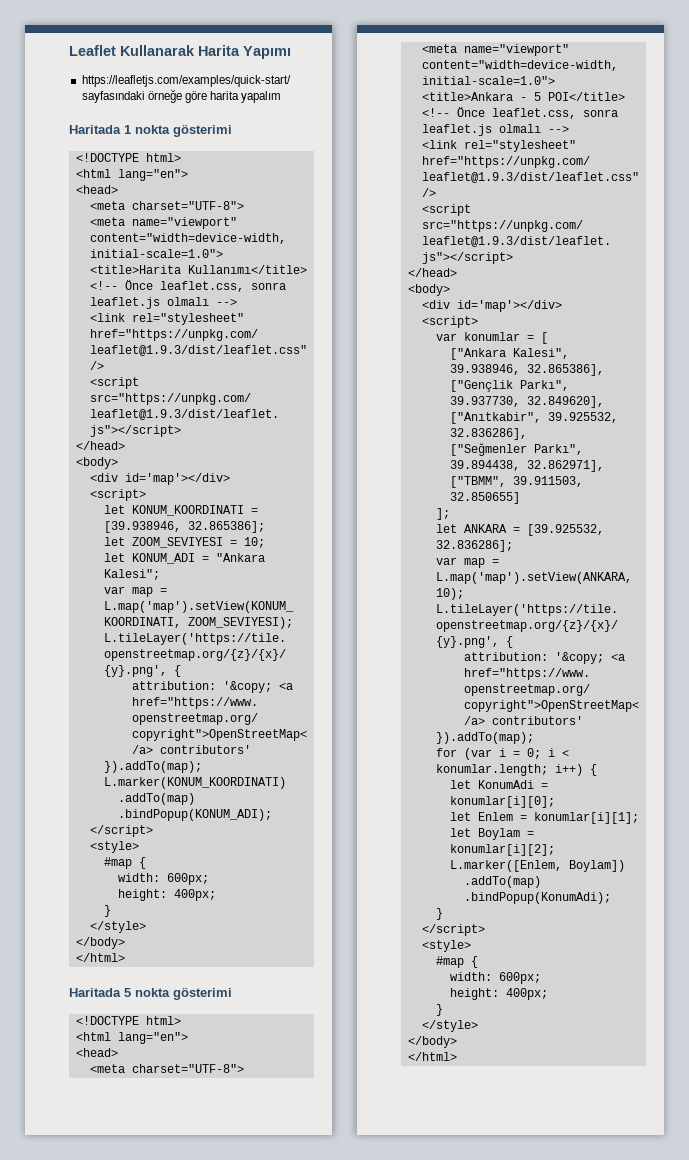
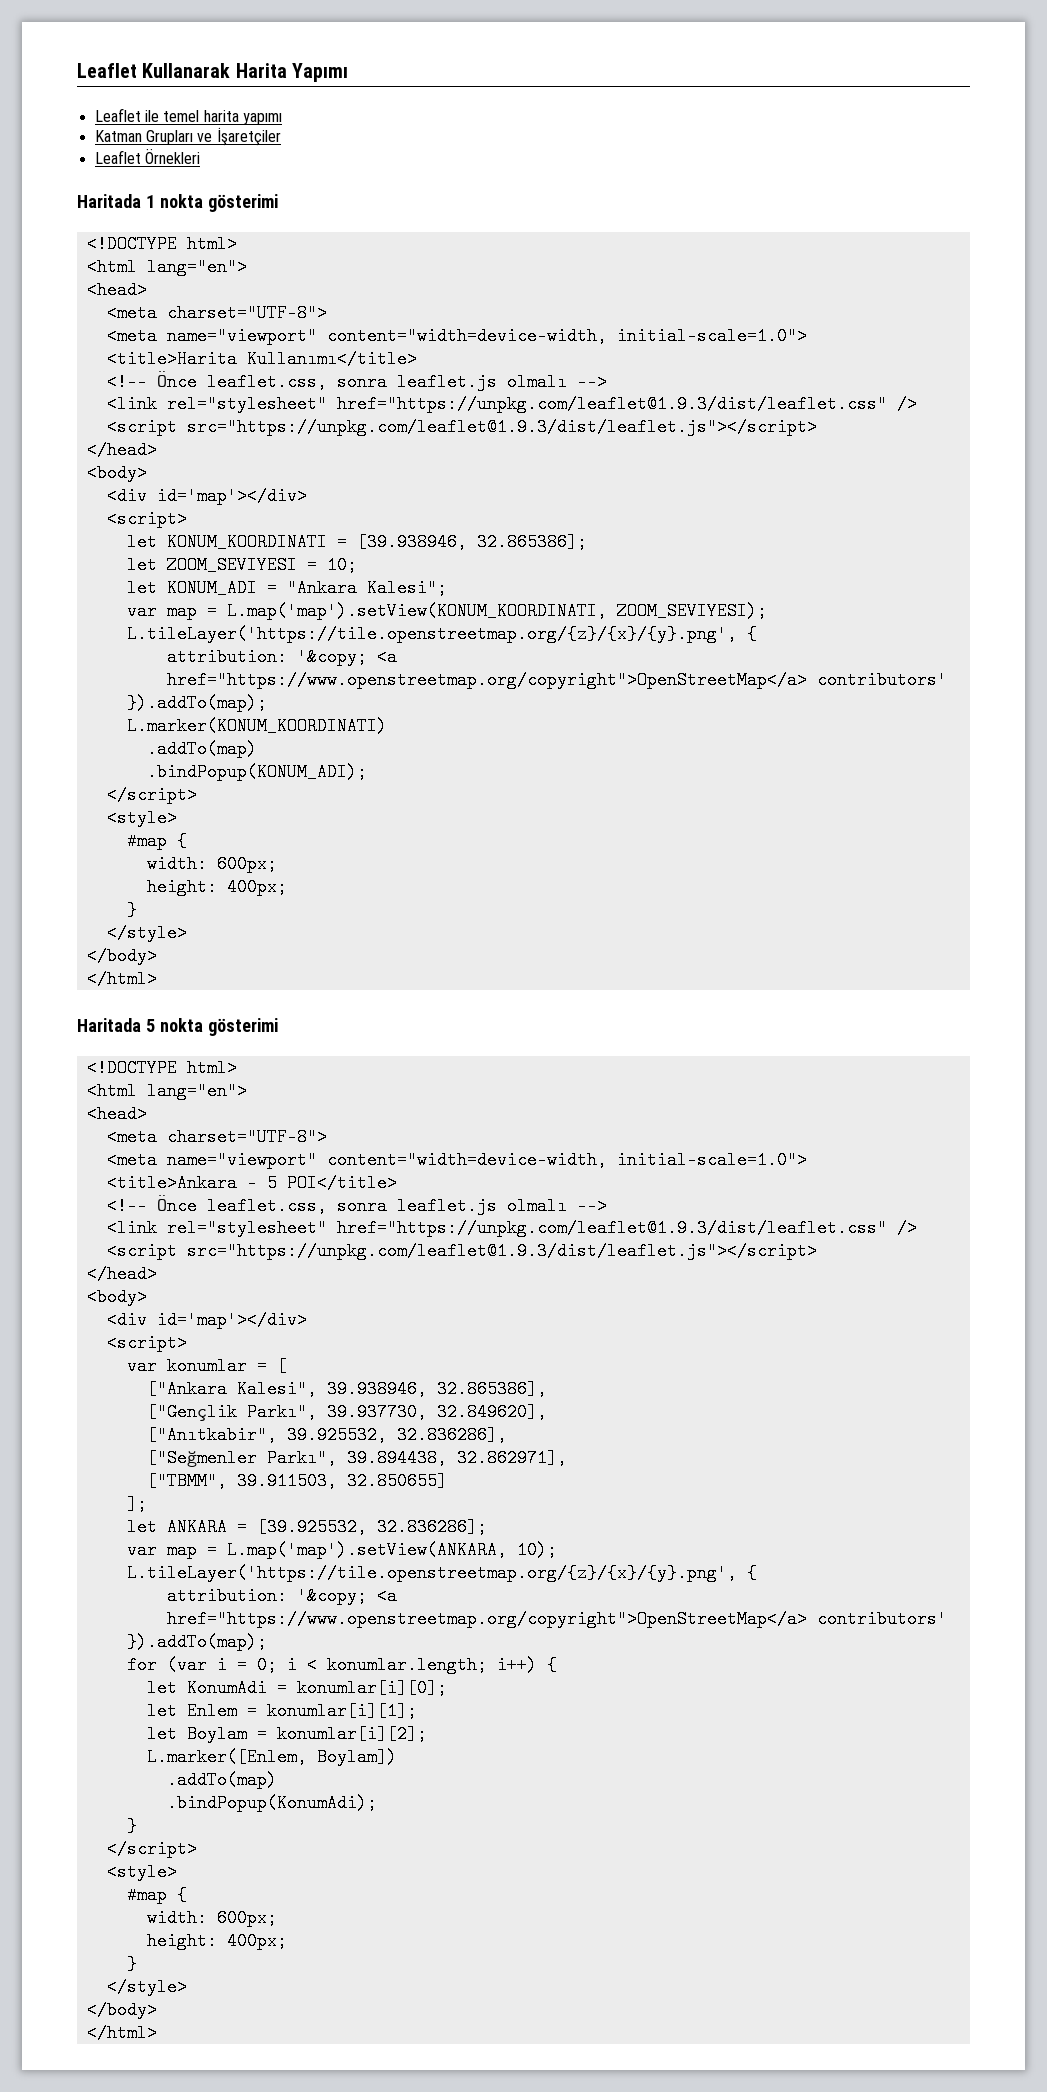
[81,75,291,87] [81,89,282,103] https://leafletjs.com/examples/quick-start/ sayfasındaki örneğe göre harita yapalım -> [94,108,282,125] [94,127,281,146] [94,148,200,164] Leaflet ile temel harita yapımı // Katman Grupları ve İşaretçiler // Leaflet Örnekleri

